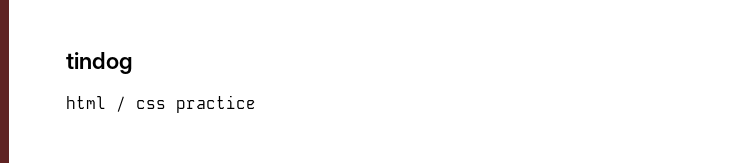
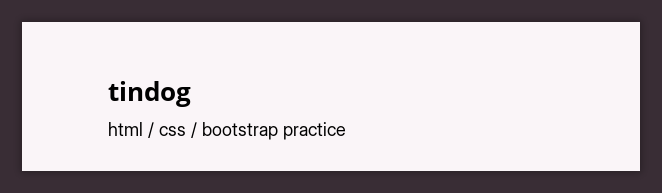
(166, 104) none -> [191,122,278,140] / bootstrap

